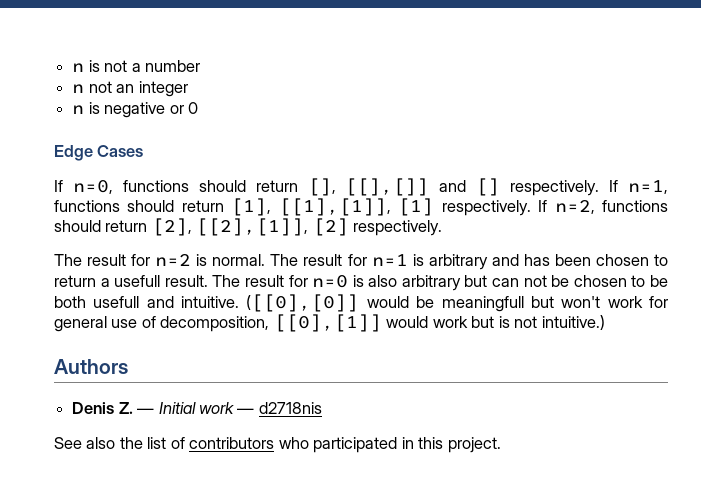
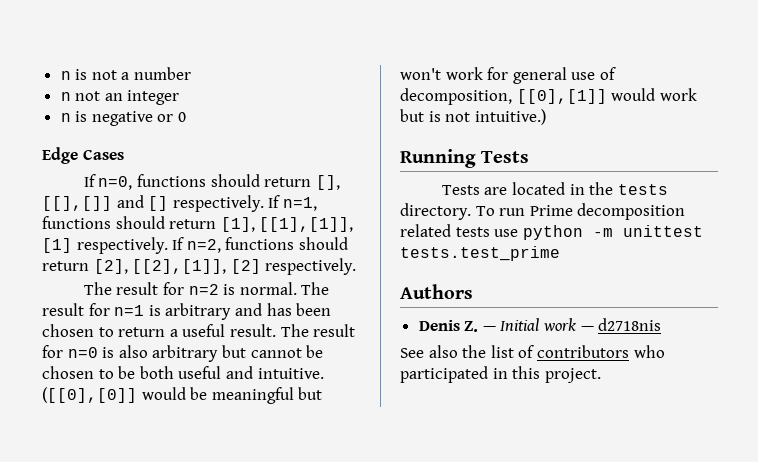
[114,275,161,287] usefull -> [182,324,226,337] useful
[492,275,547,287] can not -> [250,348,302,358] cannot
[93,296,140,308] usefull -> [178,366,222,379] useful
[441,296,524,312] meaningfull -> [211,387,294,404] meaningful
(605, 322) none -> [400,149,530,168] [441,182,668,195] [400,203,686,220] [400,224,703,240] [400,246,560,261] // Running Tests // Tests are located in the tests directory. To run Prime decomposition related tests use python -m unittest tests.test_prime

